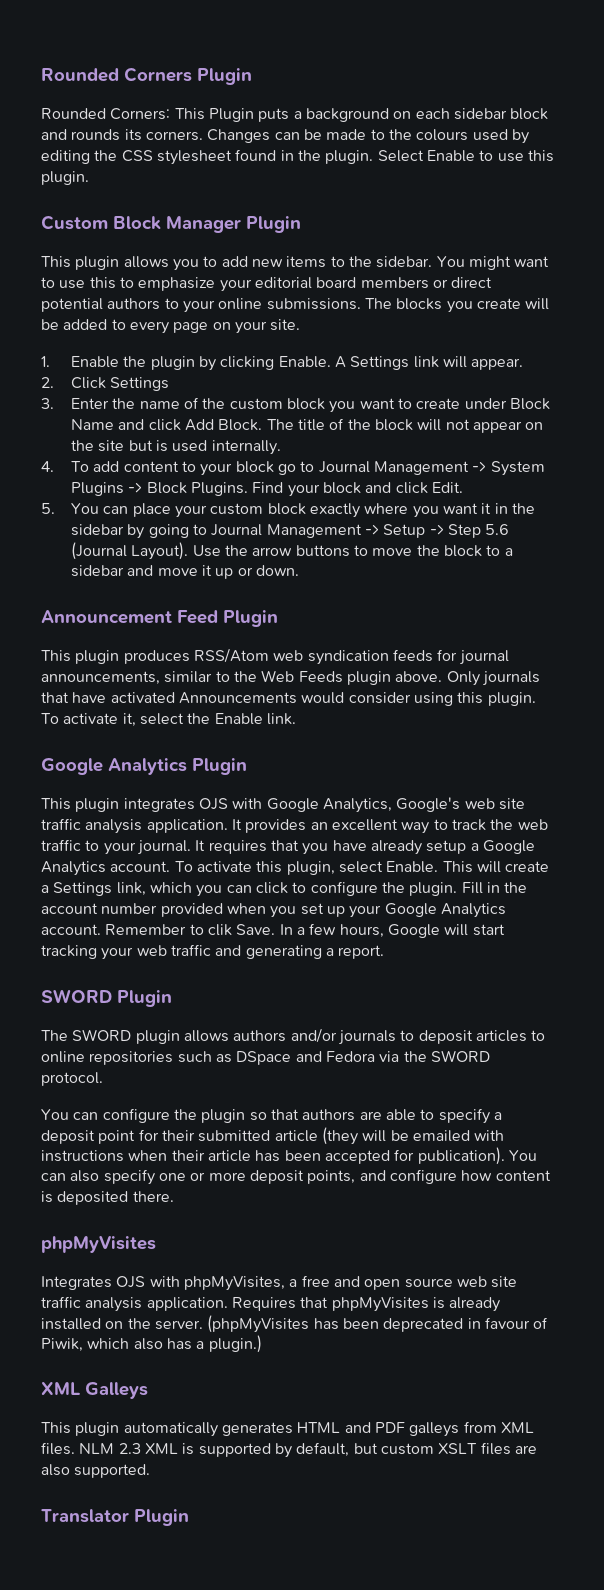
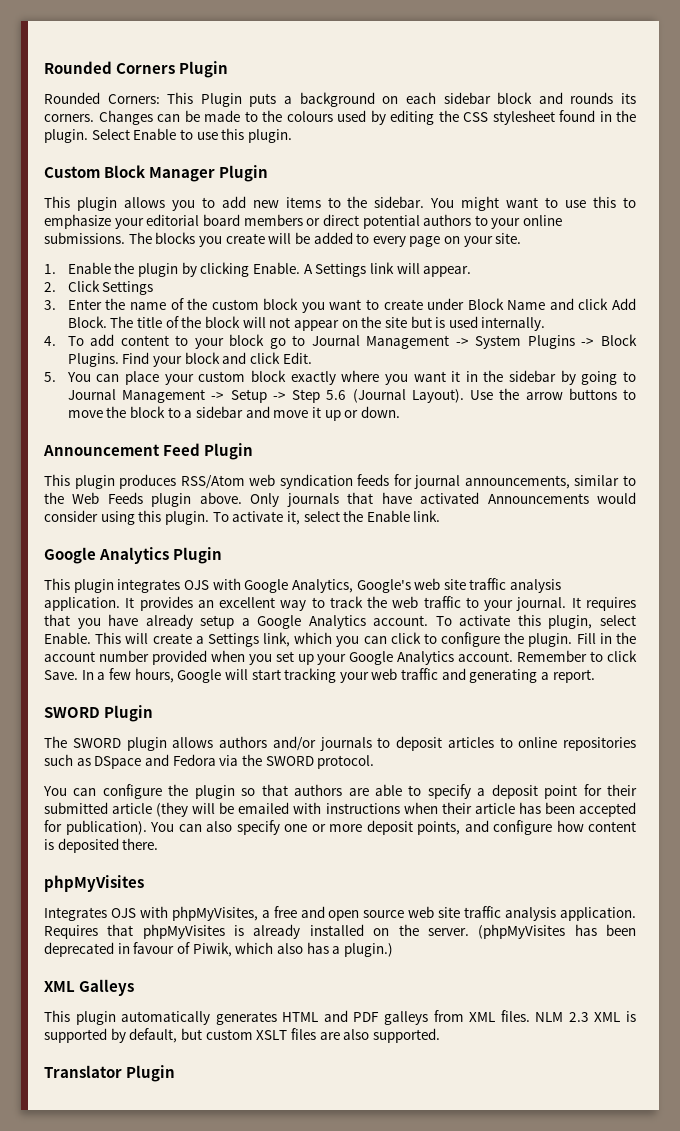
[207,924,232,936] clik -> [607,650,637,662] click

